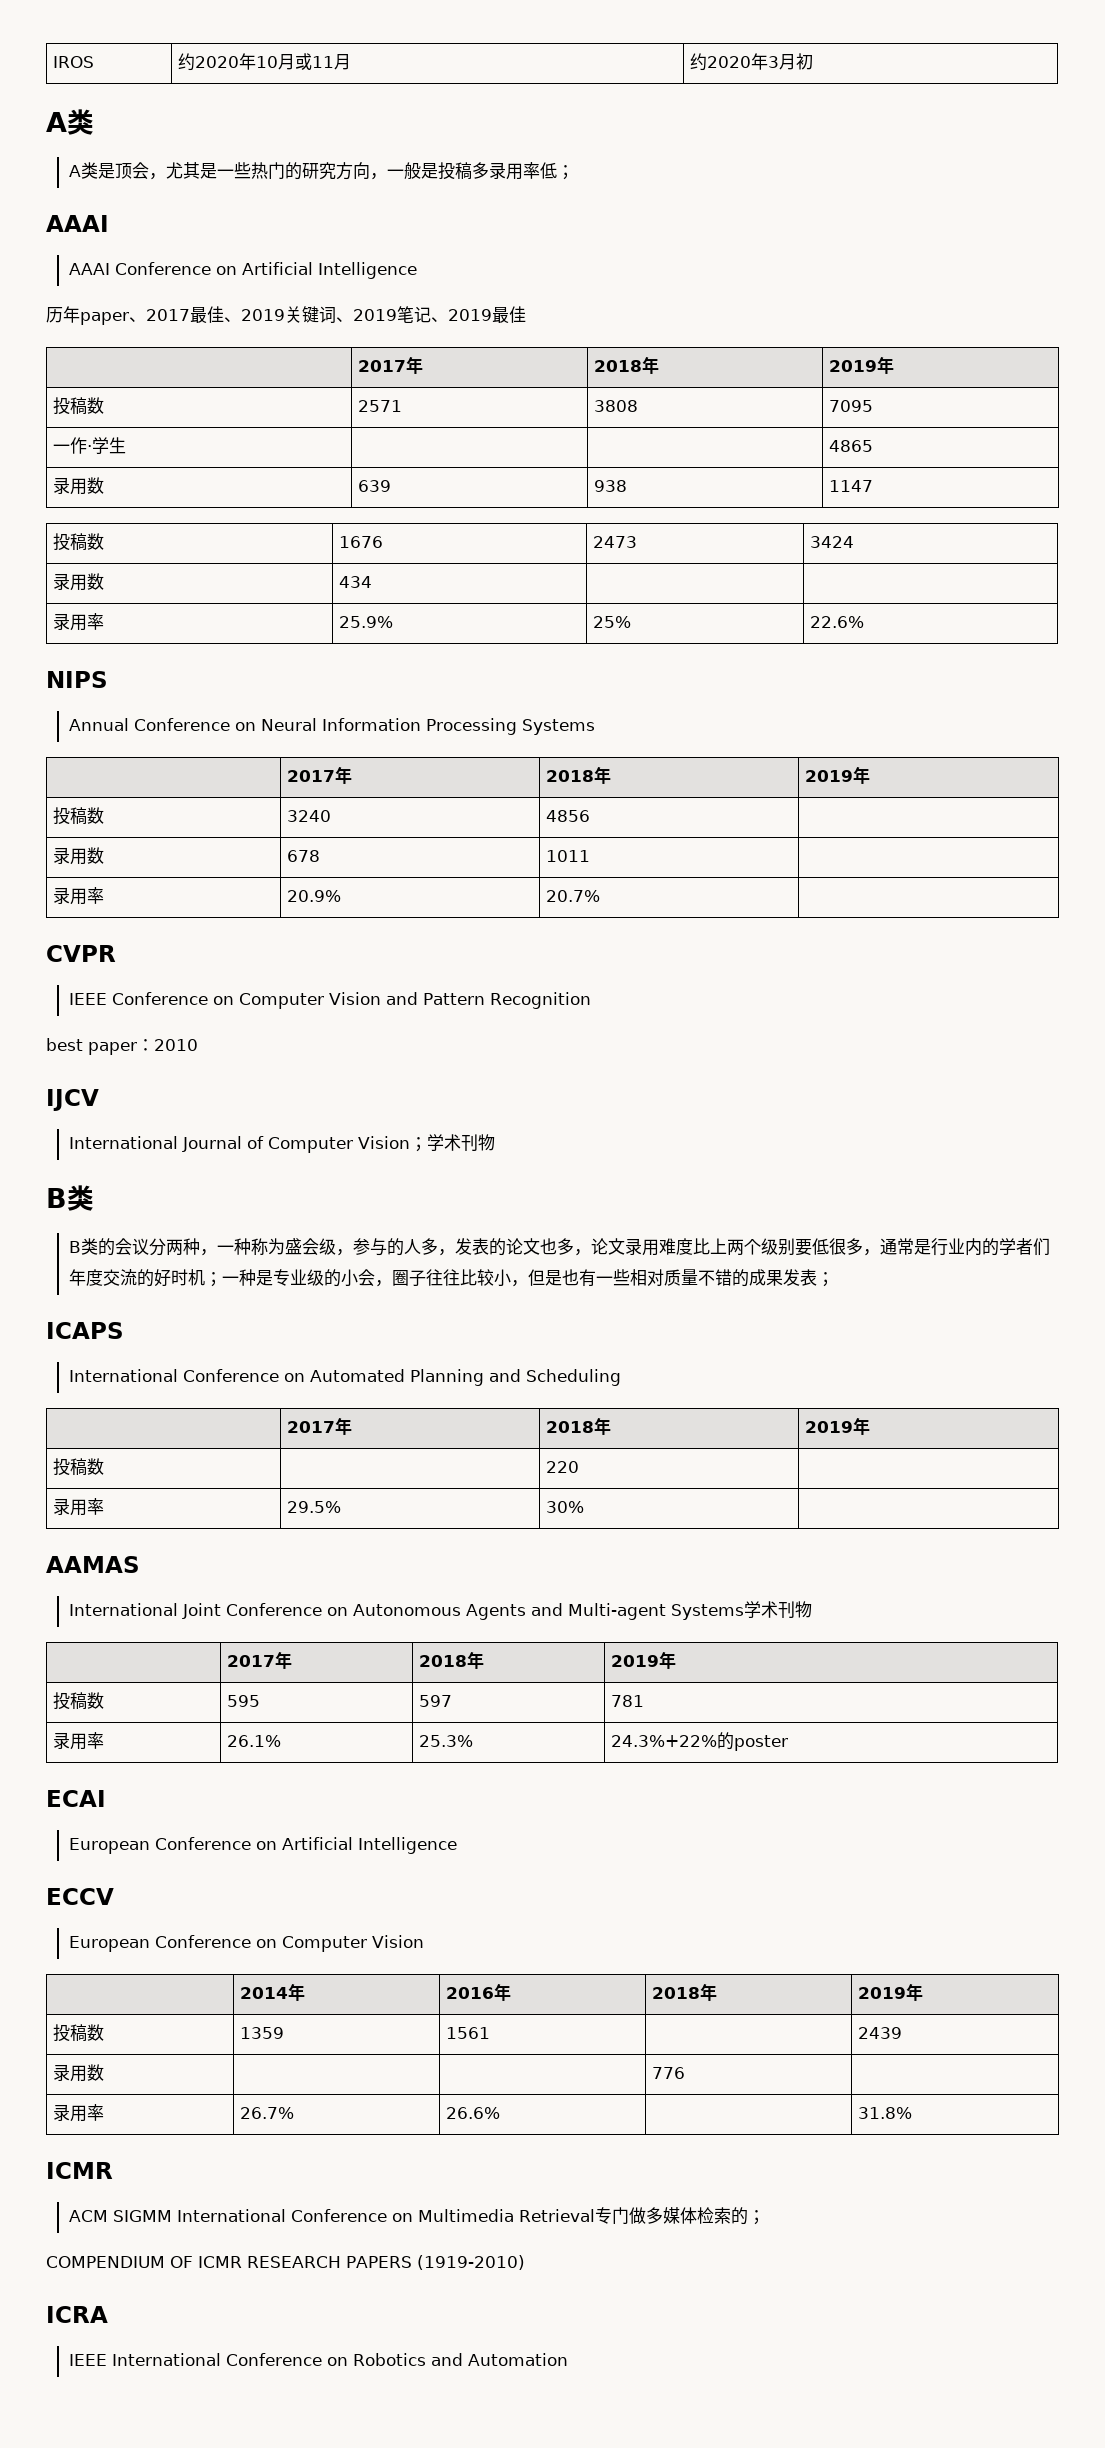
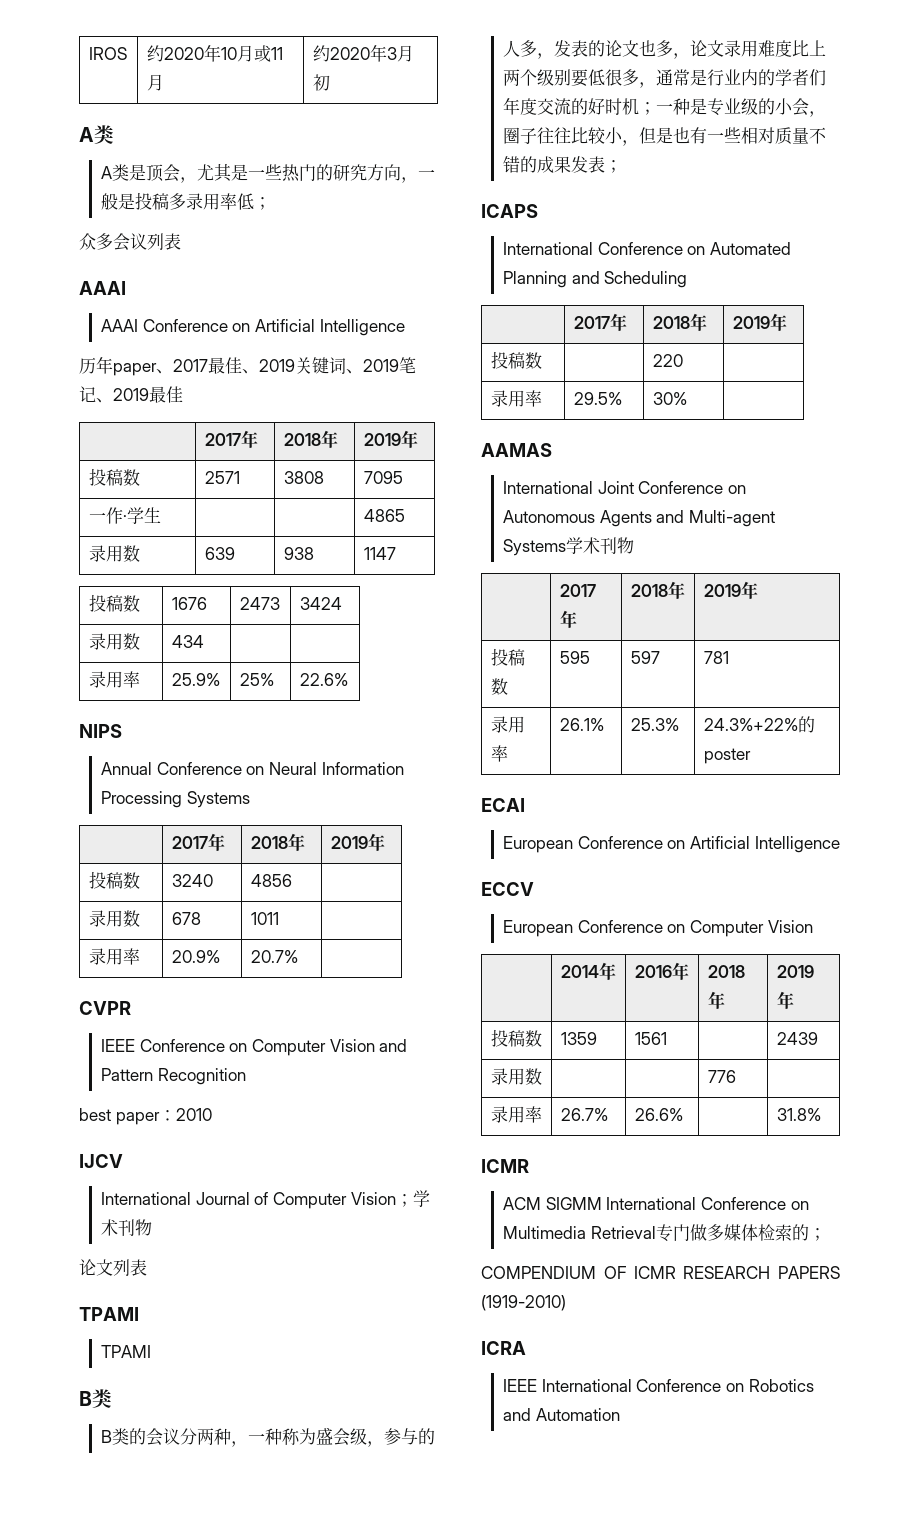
(574, 172) none -> [79,233,181,251] // 众多会议列表
(495, 1142) none -> [79,1259,147,1276] [79,1307,139,1321] [101,1345,152,1358] // 论文列表 // TPAMI // TPAMI

